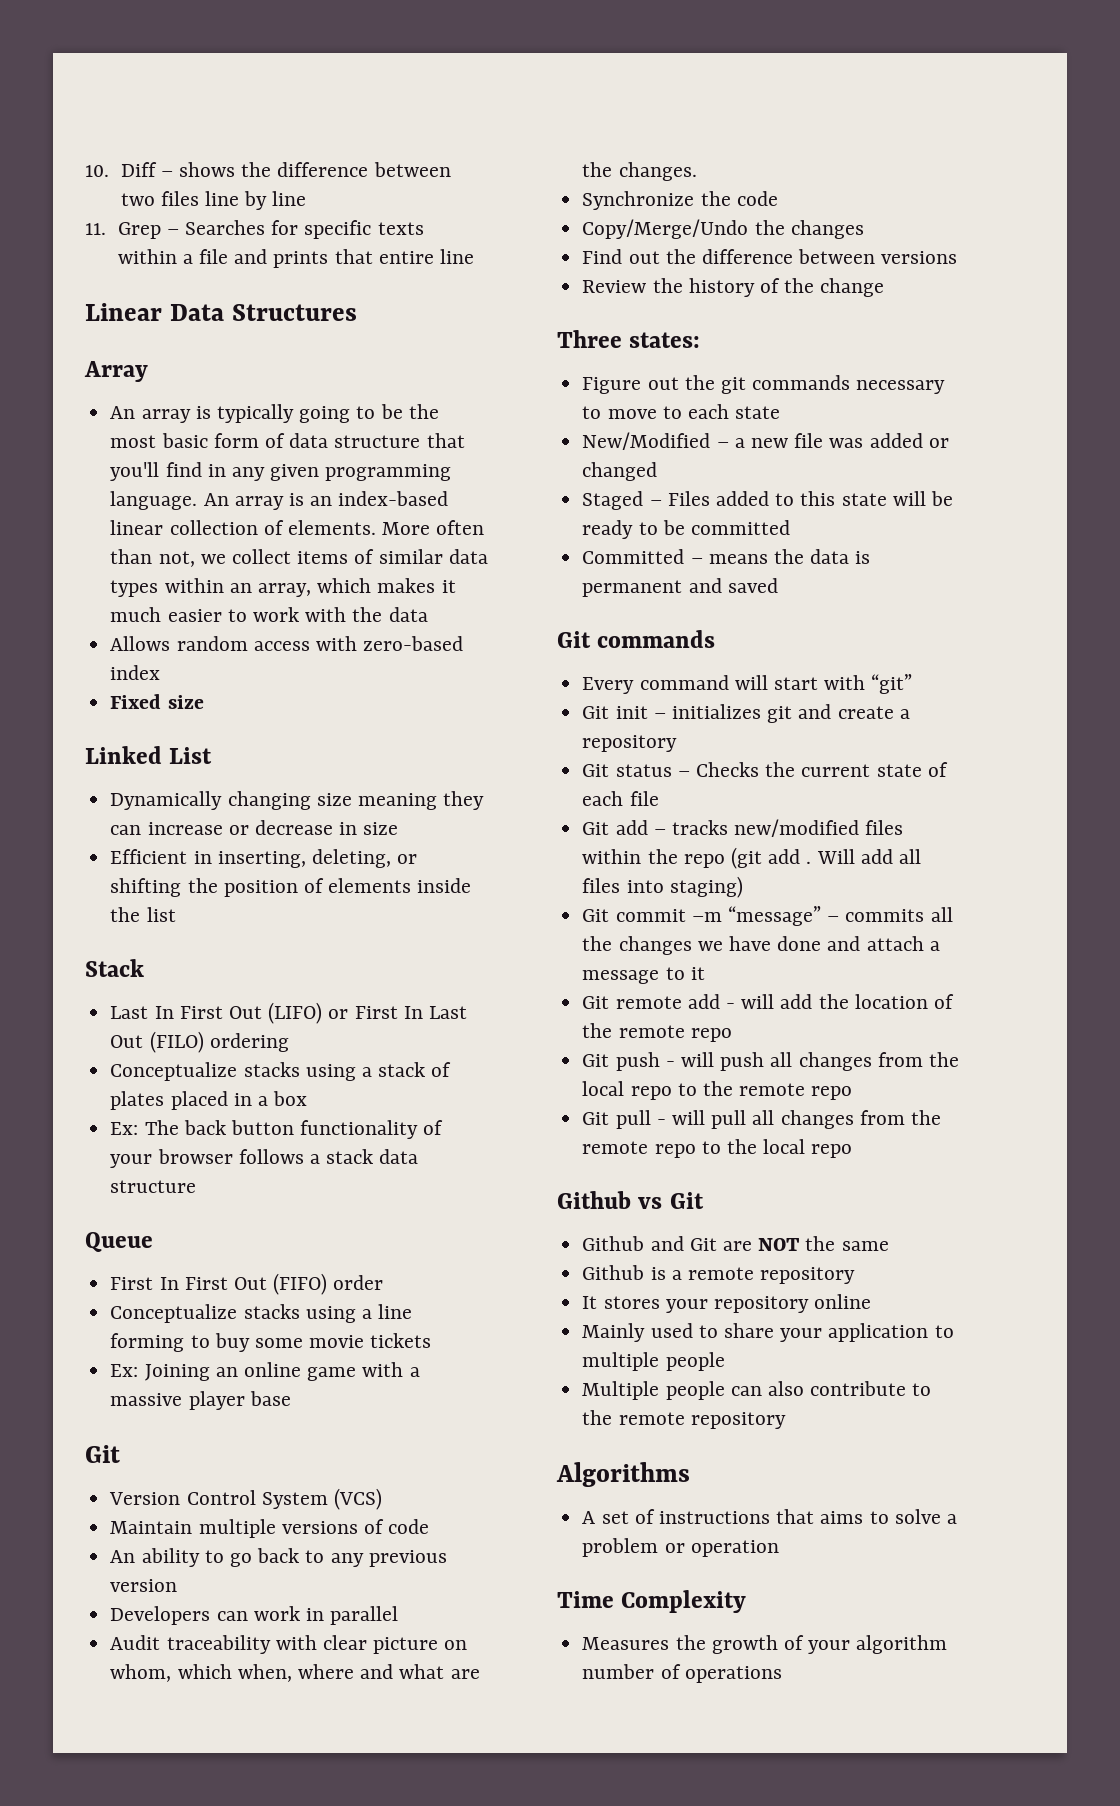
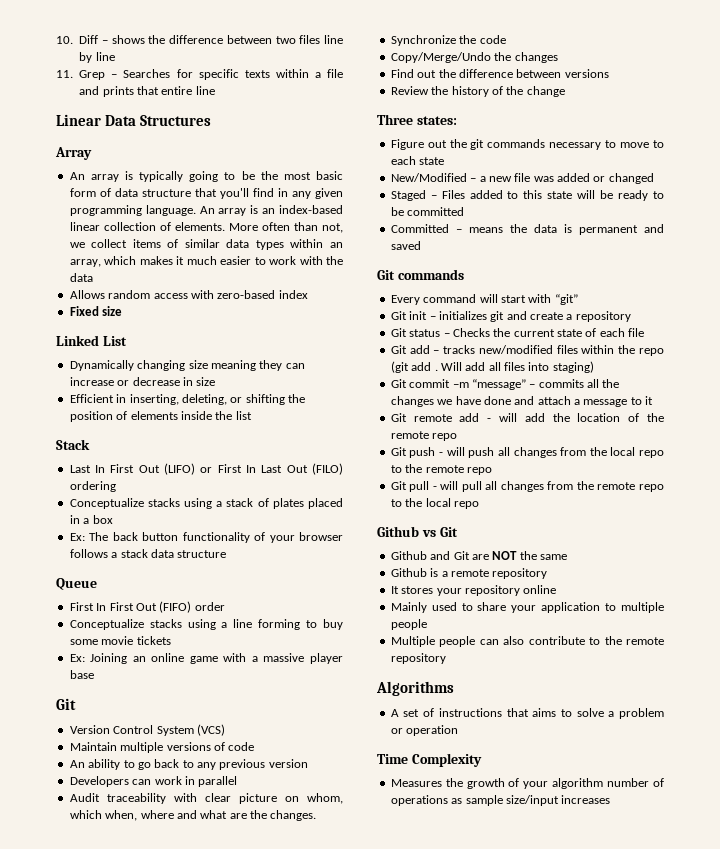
(782, 1674) none -> [451,795,611,806] as sample size/input increases

